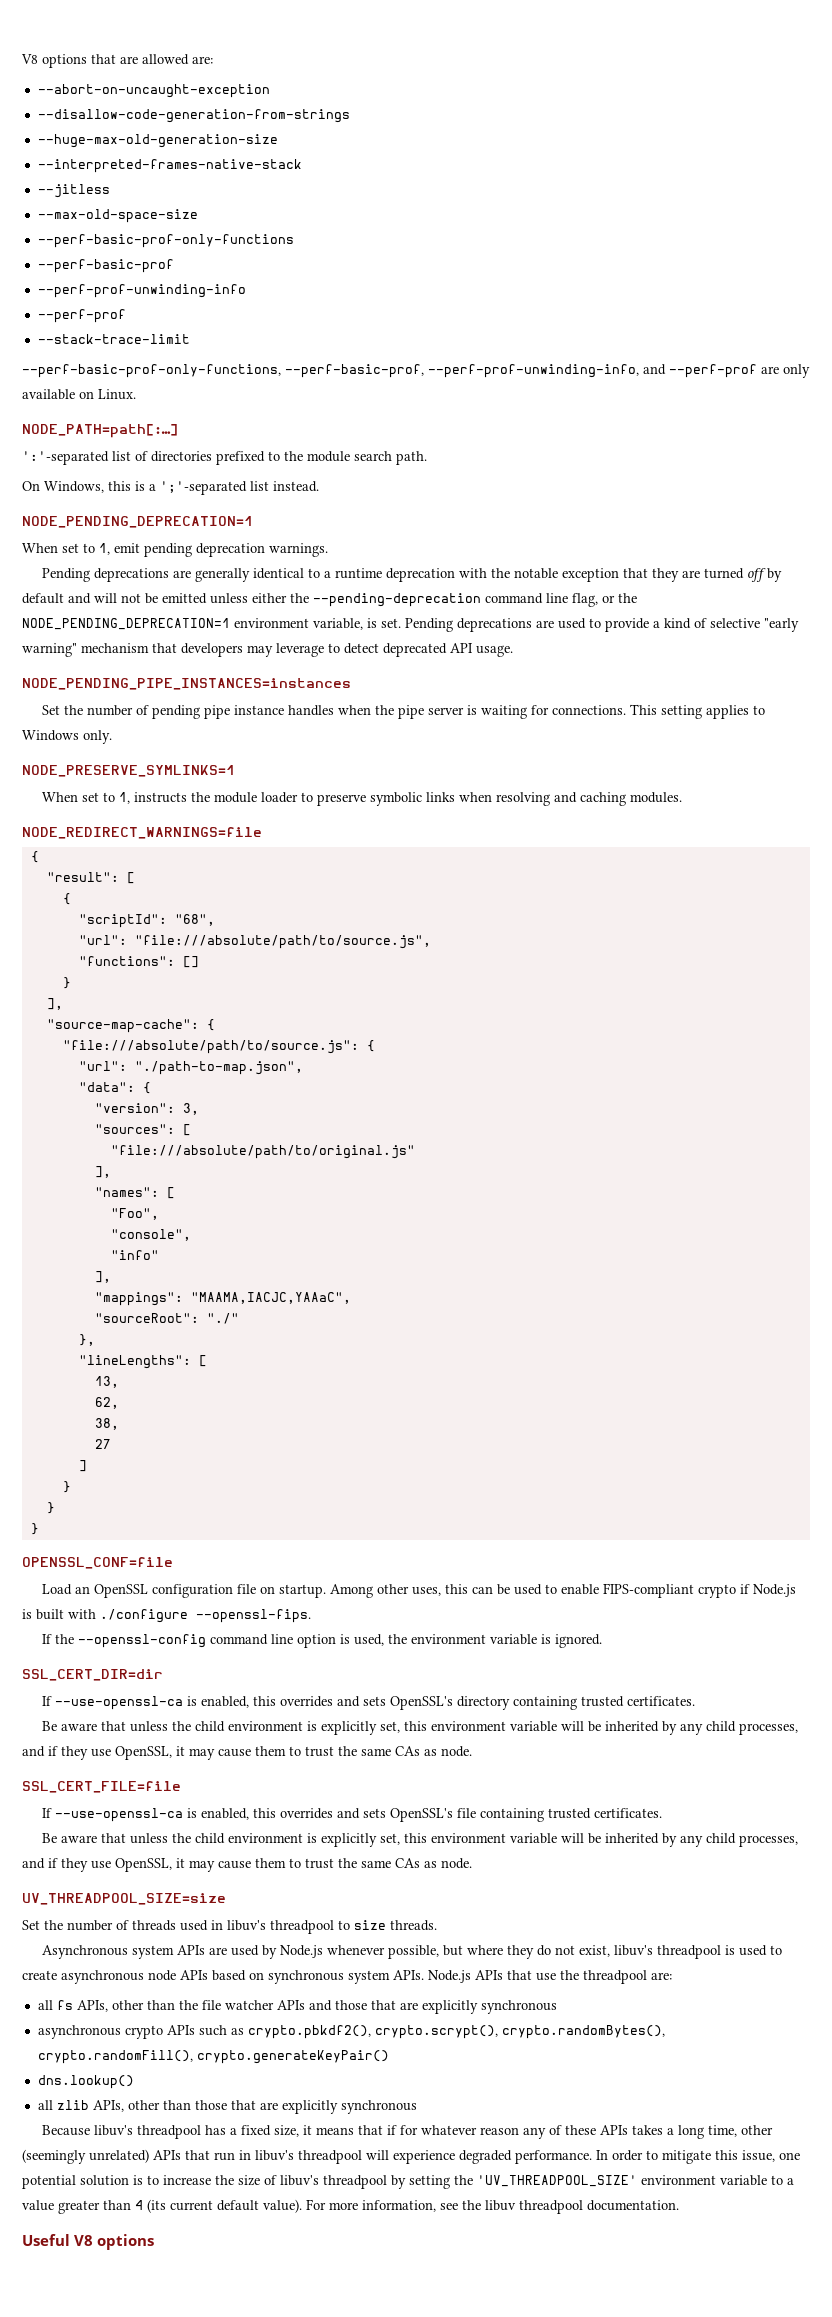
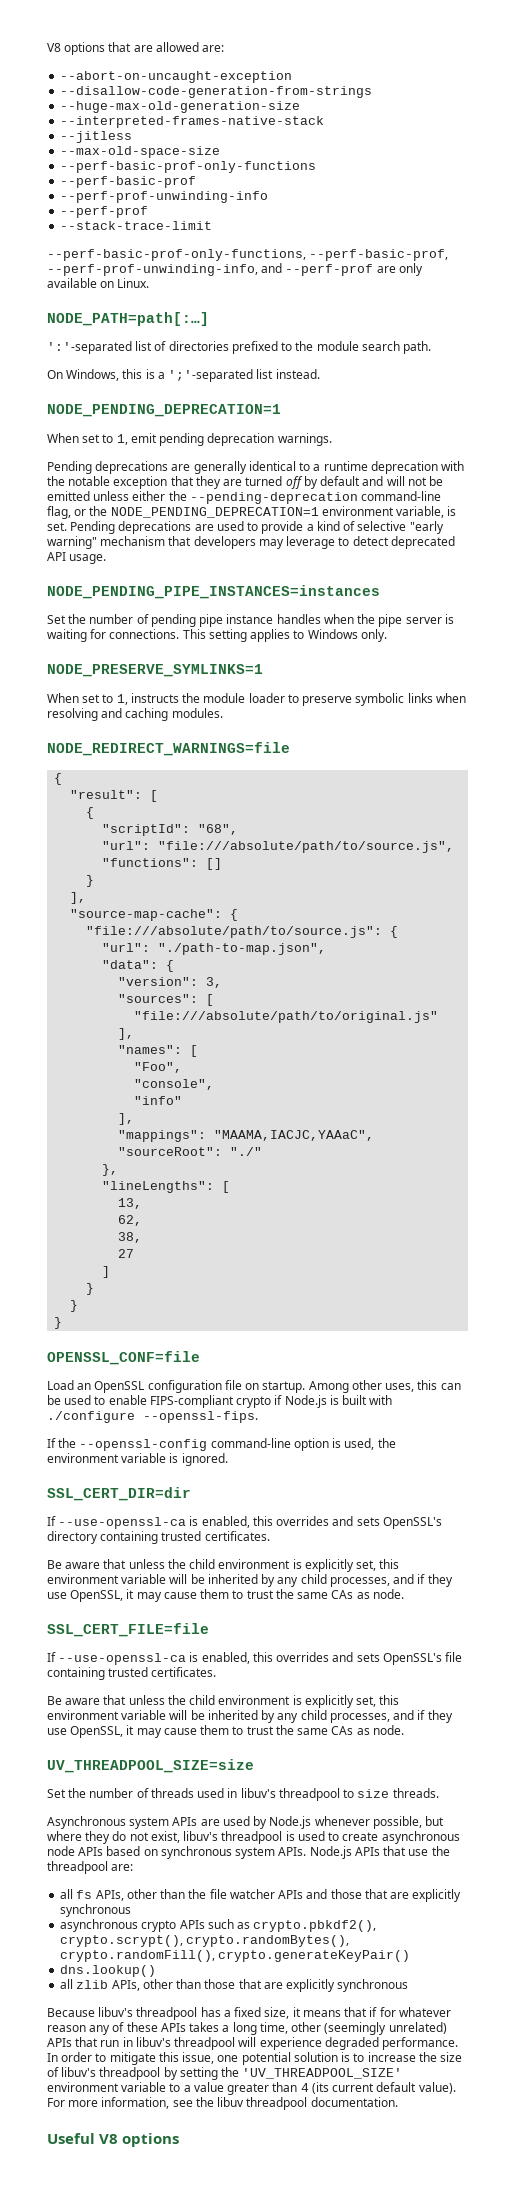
[485,593,568,604] command line -> [361,491,442,501] command-line
[210,1634,294,1645] command line -> [210,1438,291,1448] command-line

